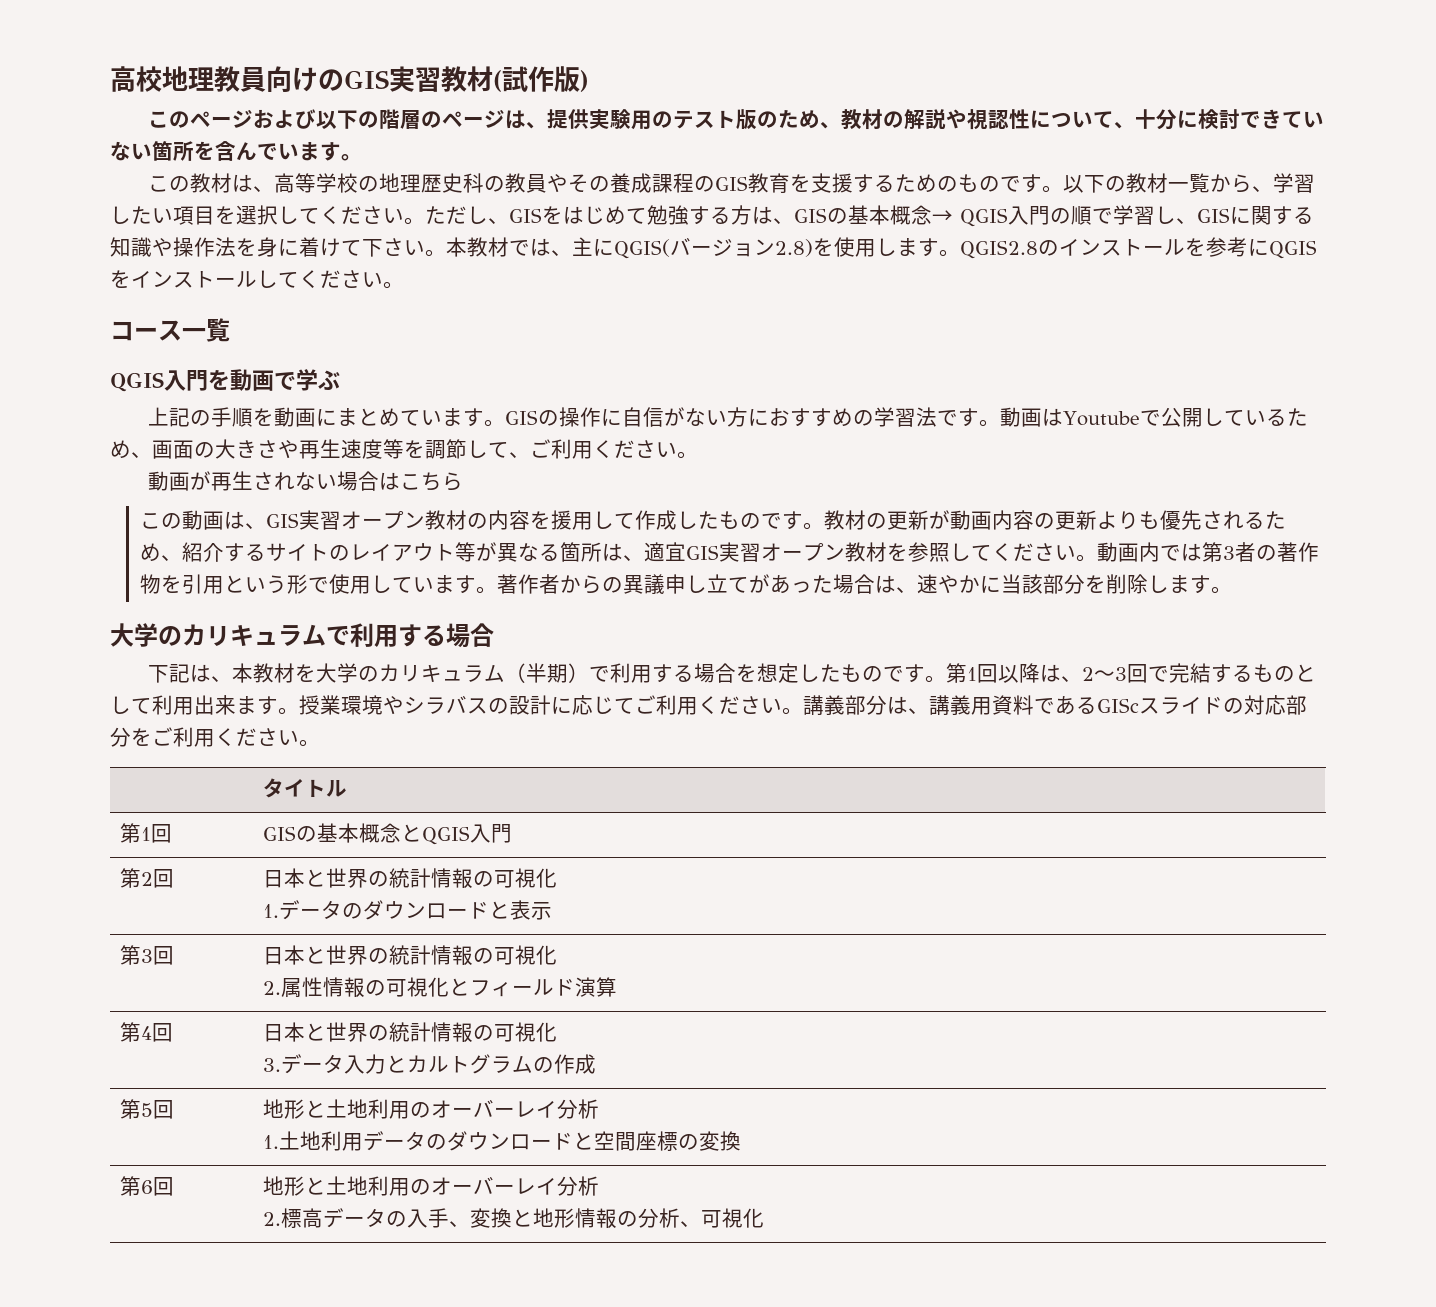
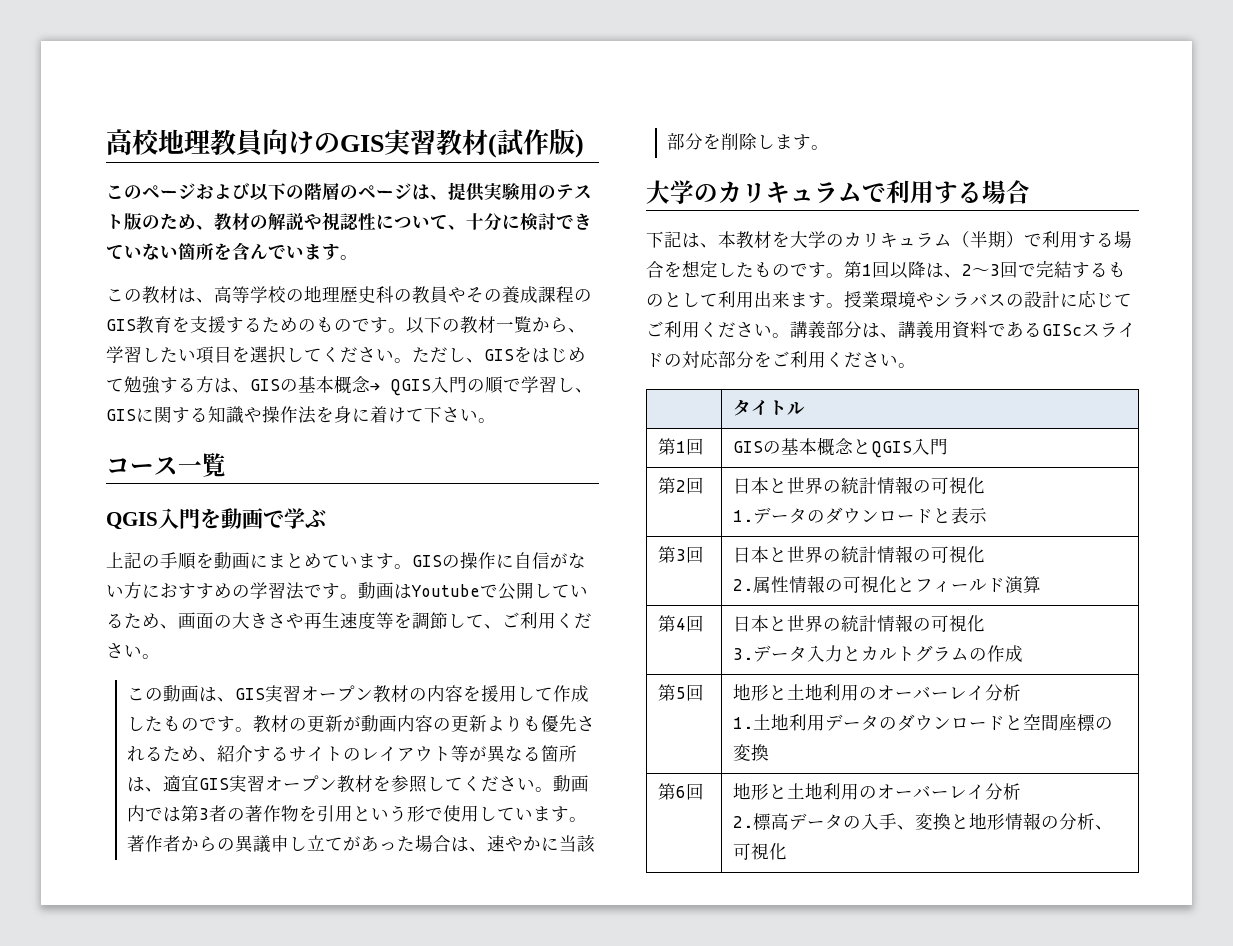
[446,237,1317,259] [110,270,404,289] 本教材では、主にQGIS(バージョン2.8)を使用します。QGIS2.8のインストールを参考にQGISをインストールしてください。 -> (496, 420) none
[147,471,463,491] // 動画が再生されない場合はこちら -> (160, 656) none

